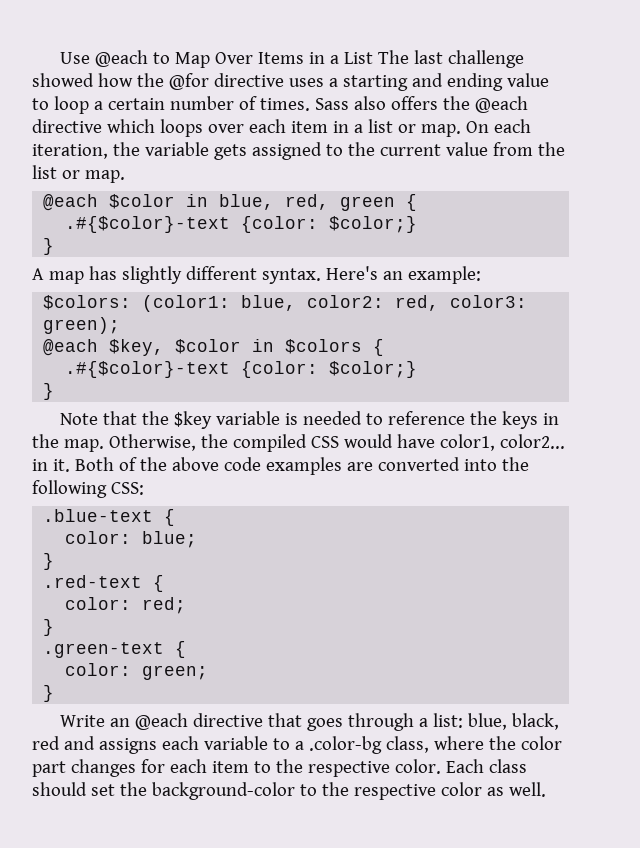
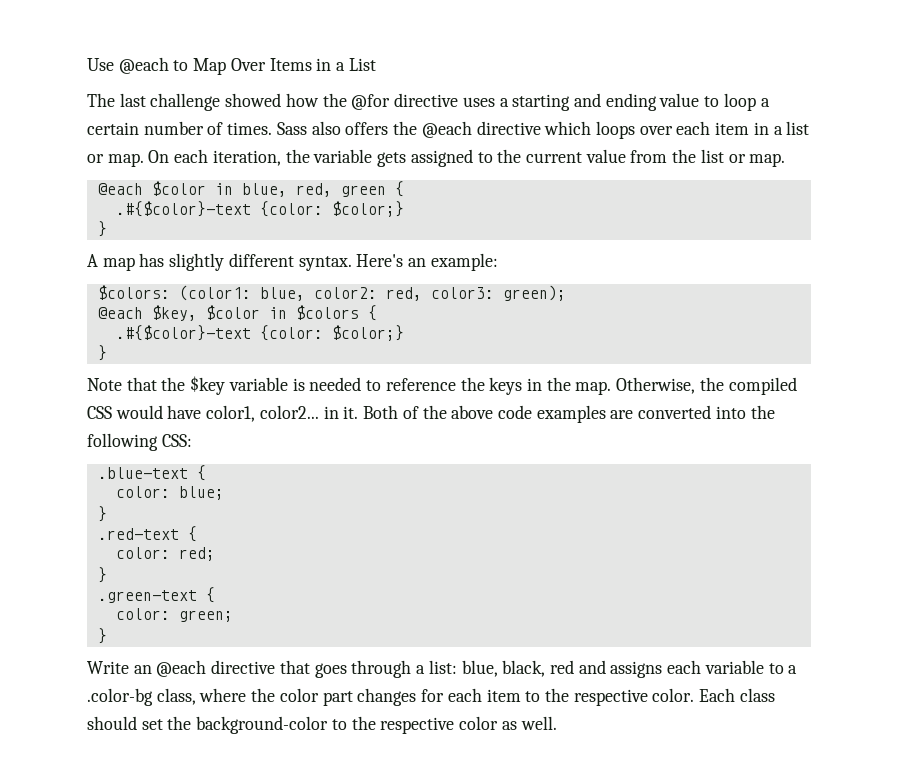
(374, 58) none -> (376, 64) //

